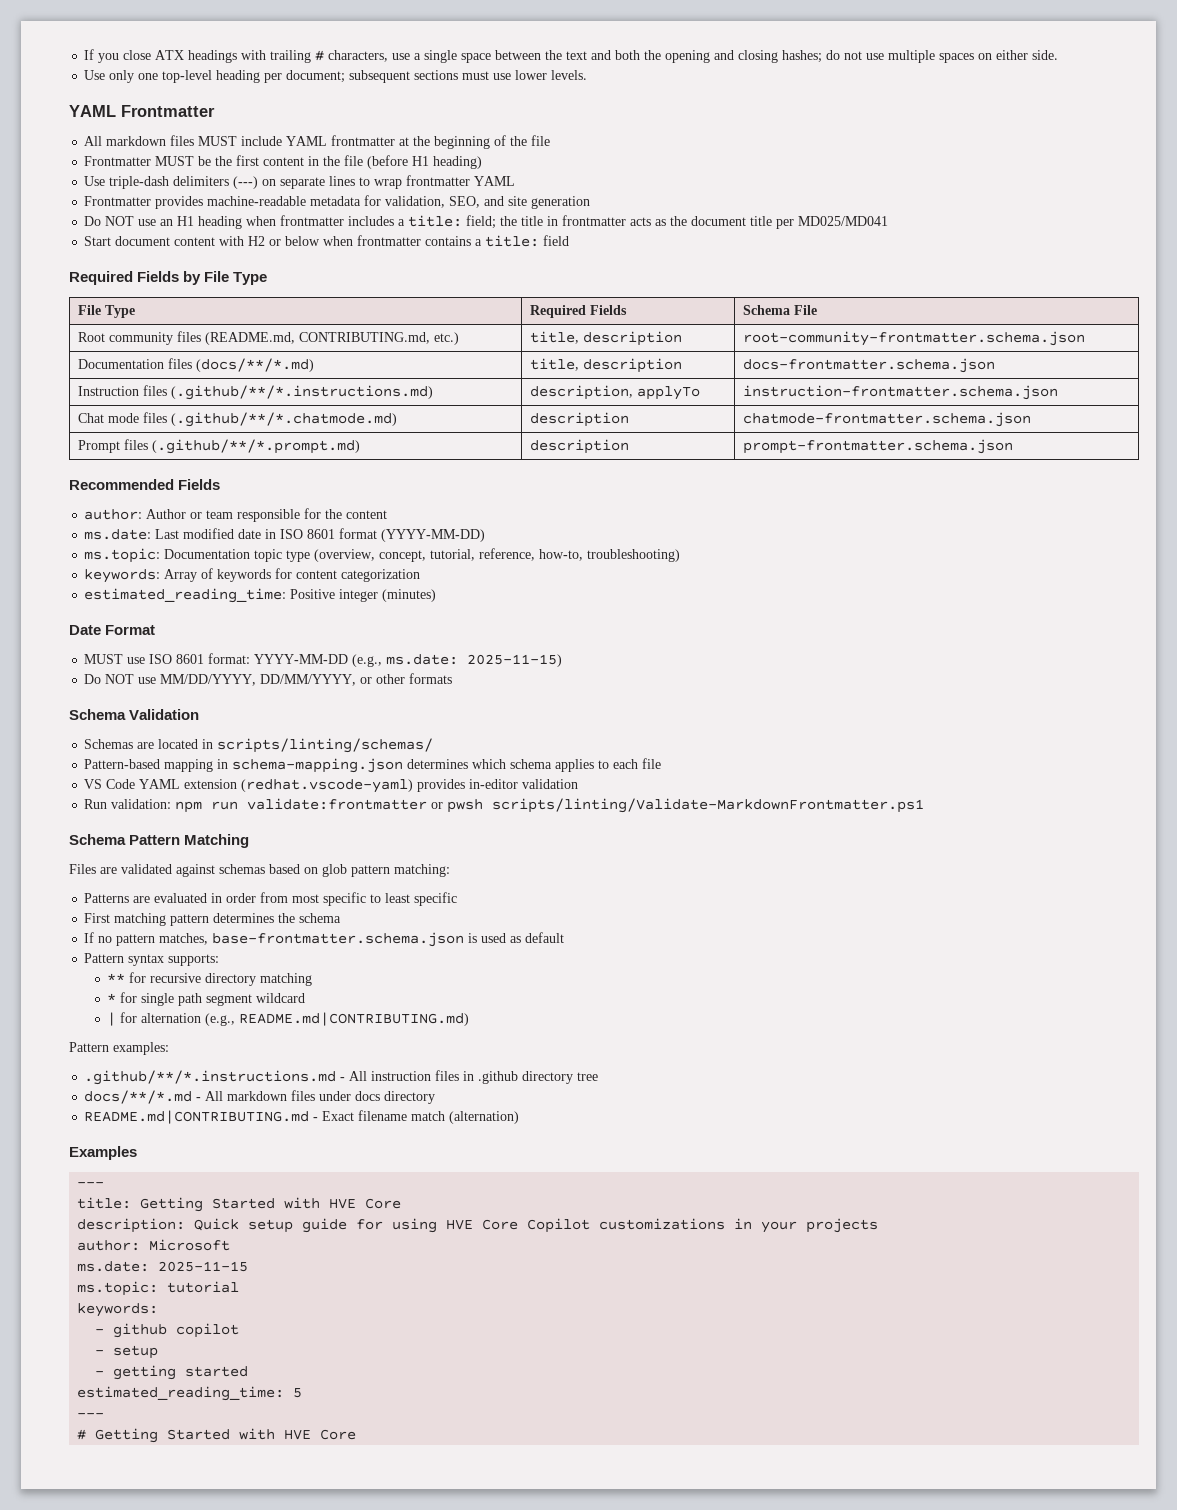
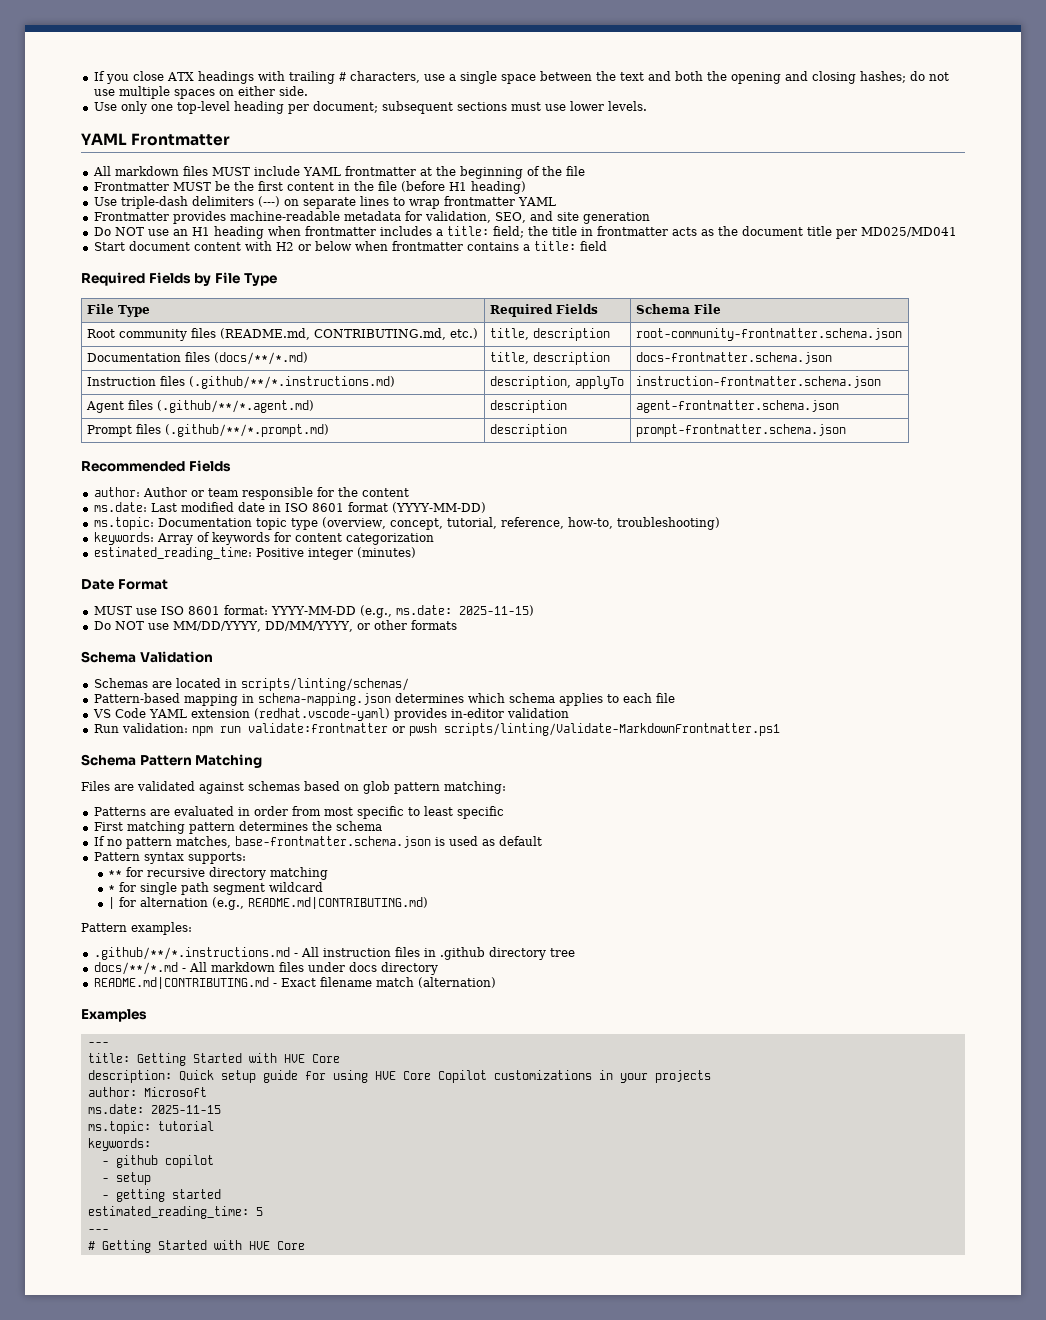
[77,412,397,427] [529,412,629,427] [742,412,1031,427] Chat mode files (.github/**/*.chatmode.md) | description | chatmode-frontmatter.schema.json -> [85,400,314,413] [489,400,567,413] [635,400,839,413] Agent files (.github/**/*.agent.md) | description | agent-frontmatter.schema.json

